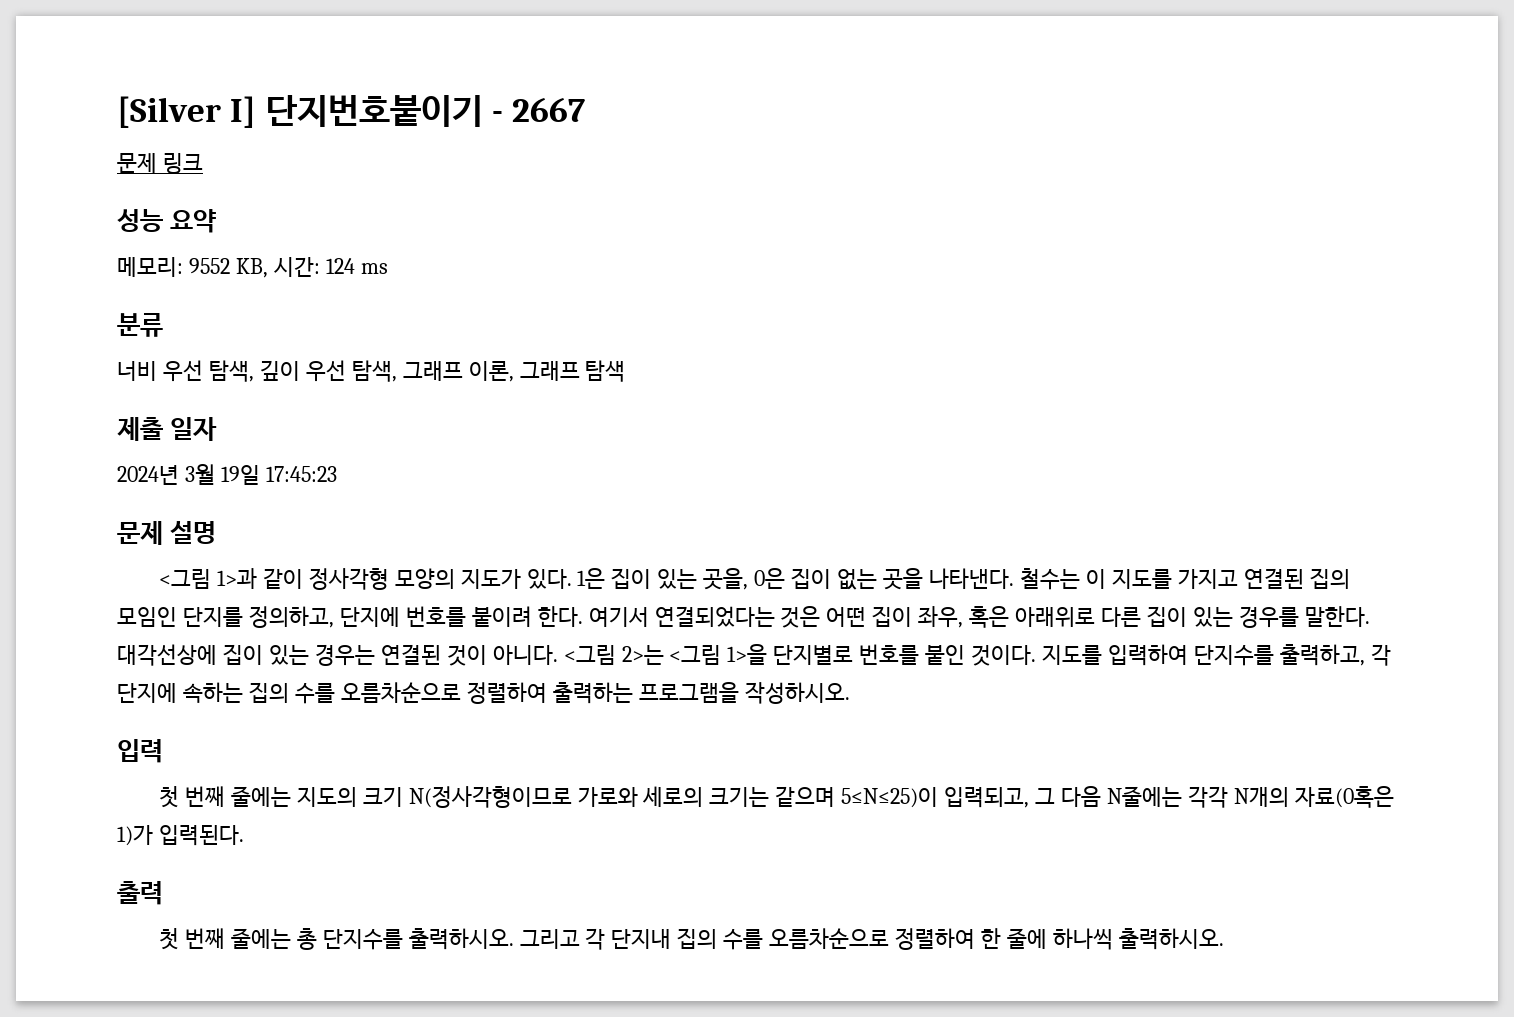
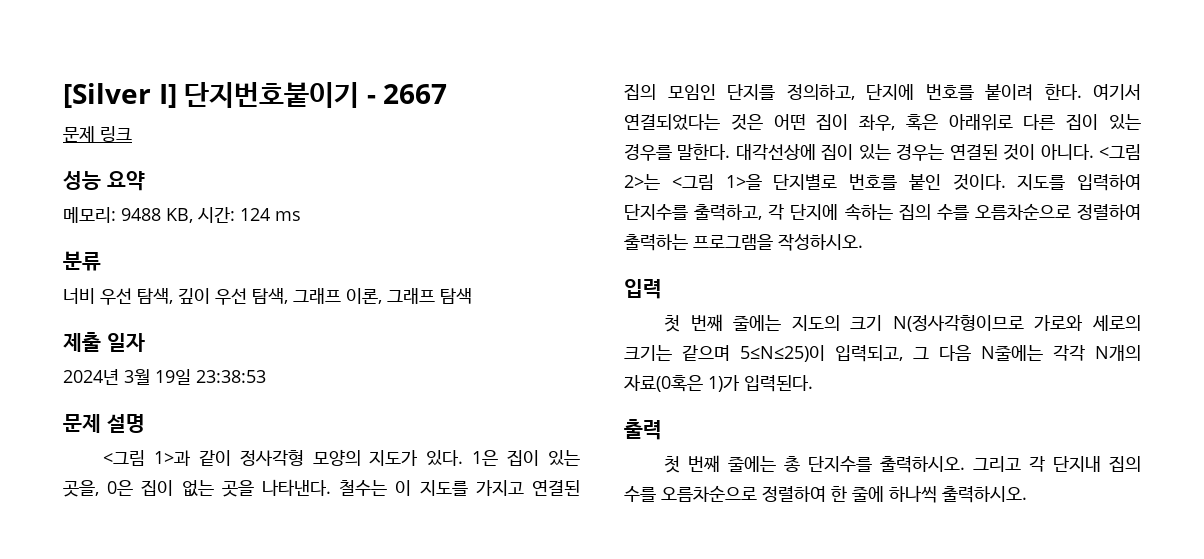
[188,258,230,274] 9552 -> [121,208,161,221] 9488
[265,466,337,482] 17:45:23 -> [196,370,266,383] 23:38:53

